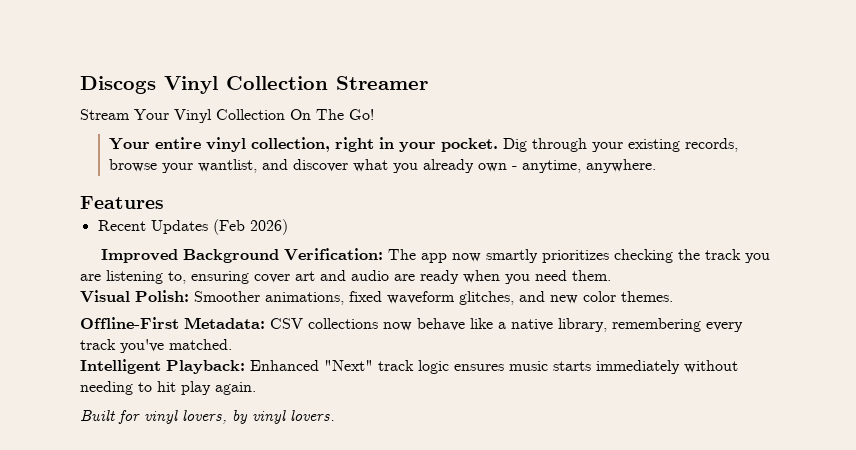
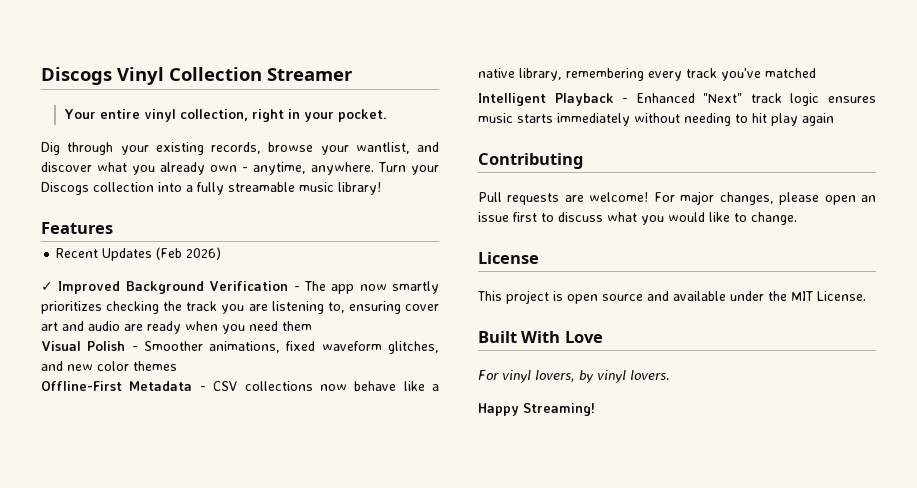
[80,109,374,123] // Stream Your Vinyl Collection On The Go! -> (353, 74) none
(499, 145) none -> (388, 115) //
(657, 166) none -> [378,162,439,175] [41,182,381,195] Turn your Discogs collection into a fully streamable music library!
(288, 227) none -> [41,282,53,291] ✓
[284,248,384,261] Verification: -> [209,281,300,291] Verification -
[572,270,611,281] them. -> [282,321,312,331] them
[135,290,189,302] Polish: -> [87,341,138,351] Polish -
[621,291,673,302] themes. -> [133,361,177,371] themes
[184,317,265,329] Metadata: -> [129,381,206,391] Metadata -
[169,339,232,350] matched. -> [765,68,816,78] matched
[166,360,245,374] Playback: -> [554,93,629,106] Playback -
[215,382,256,395] [80,410,140,424] again. // Built for -> [802,113,834,126] [478,153,583,169] [478,191,876,205] [478,212,797,225] [478,252,539,264] [477,290,866,304] [478,331,603,343] [478,370,499,380] again // Contributing // Pull requests are welcome! For major changes, please open an issue first to discuss what you would like to change. // License // This project is open source and available under the MIT License. // Built With Love // For
(335, 415) none -> [478,403,595,416] // Happy Streaming!

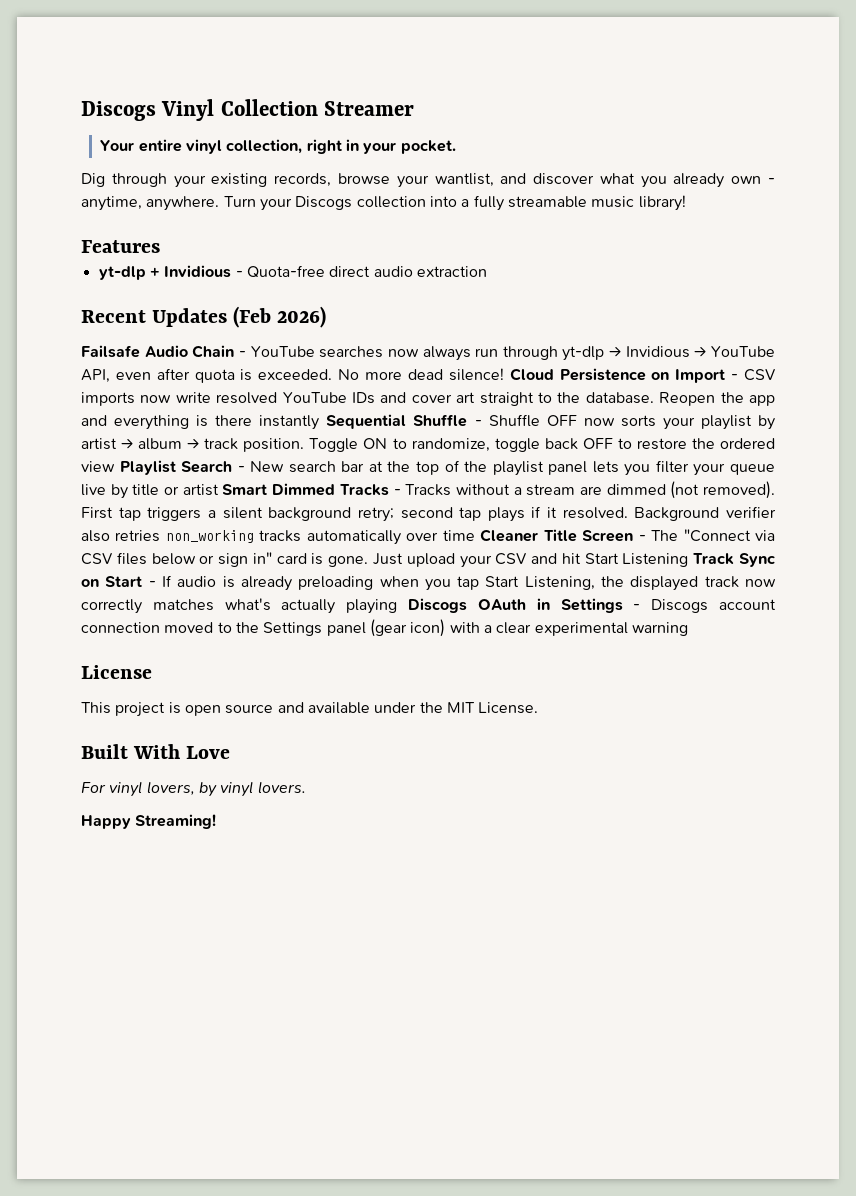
[56,247,222,261] [41,281,439,294] [41,301,439,314] [41,321,312,334] [41,341,439,354] [41,361,177,371] [41,381,439,391] [478,68,816,81] [478,93,876,106] [478,113,834,126] [478,153,583,169] [478,191,876,205] [478,212,797,225] Recent Updates (Feb 2026) // ✓ Improved Background Verification - The app now smartly prioritizes checking the track you are listening to, ensuring cover art and audio are ready when you need them // Visual Polish - Smoother animations, fixed waveform glitches, and new color themes // Offline-First Metadata - CSV collections now behave like a native library, remembering every track you've matched // Intelligent Playback - Enhanced "Next" track logic ensures music starts immediately without needing to hit play again // Contributing // Pull requests are welcome! For major changes, please open an issue first to discuss what you would like to change. -> [98,265,487,280] [81,306,327,328] [81,345,775,361] [81,368,777,383] [81,392,775,406] [81,414,775,430] [81,438,775,452] [81,460,775,476] [81,481,775,499] [81,506,776,522] [81,529,775,545] [81,552,776,568] [81,575,776,591] [81,598,777,614] [81,619,688,637] yt-dlp + Invidious - Quota-free direct audio extraction // Recent Updates (Feb 2026) // Failsafe Audio Chain - YouTube searches now always run through yt-dlp → Invidious → YouTube API, even after quota is exceeded. No more dead silence! Cloud Persistence on Import - CSV imports now write resolved YouTube IDs and cover art straight to the database. Reopen the app and everything is there instantly Sequential Shuffle - Shuffle OFF now sorts your playlist by artist → album → track position. Toggle ON to randomize, toggle back OFF to restore the ordered view Playlist Search - New search bar at the top of the playlist panel lets you filter your queue live by title or artist Smart Dimmed Tracks - Tracks without a stream are dimmed (not removed). First tap triggers a silent background retry; second tap plays if it resolved. Background verifier also retries non_working tracks automatically over time Cleaner Title Screen - The "Connect via CSV files below or sign in" card is gone. Just upload your CSV and hit Start Listening Track Sync on Start - If audio is already preloading when you tap Start Listening, the displayed track now correctly matches what's actually playing Discogs OAuth in Settings - Discogs account connection moved to the Settings panel (gear icon) with a clear experimental warning

